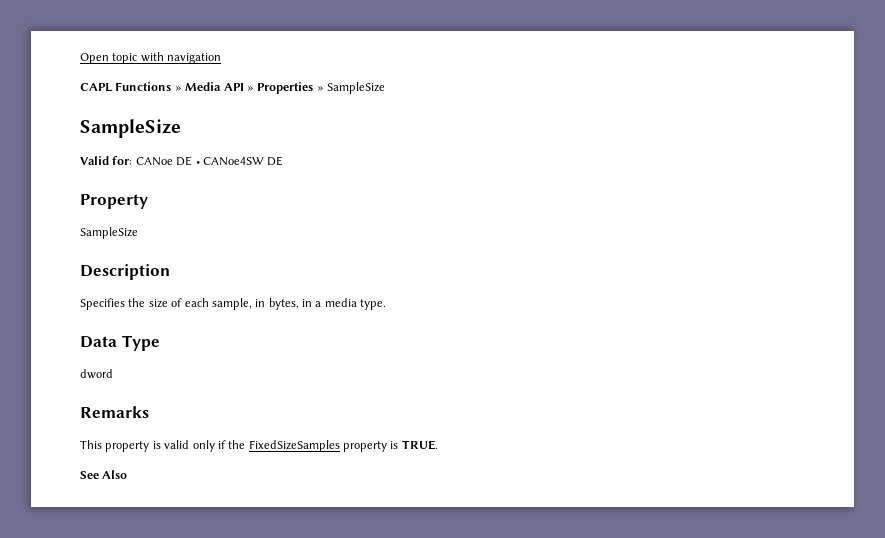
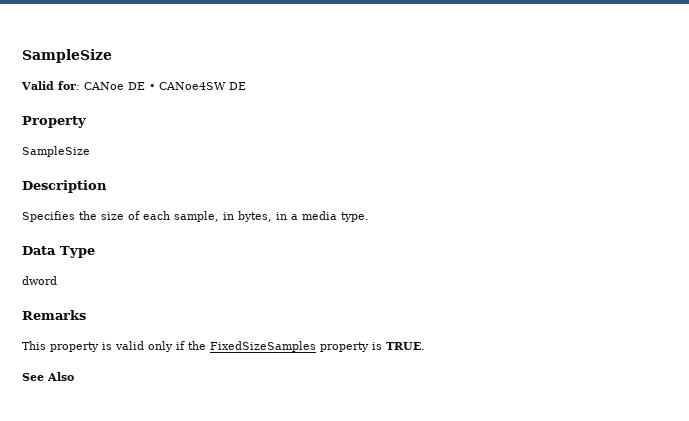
[80,52,222,64] [80,82,385,94] Open topic with navigation // CAPL Functions » Media API » Properties » SampleSize // -> (22, 56) none

